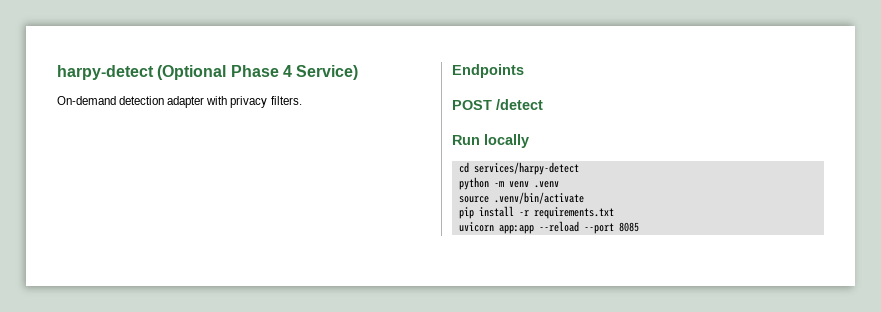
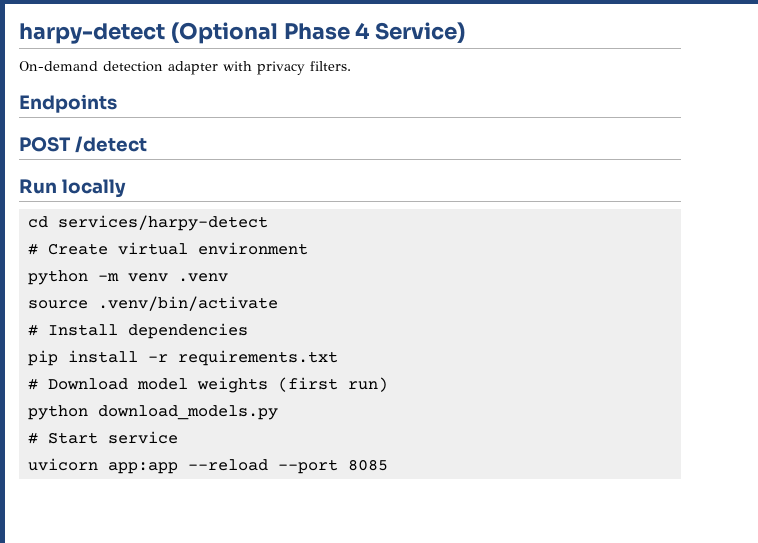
(579, 168) none -> [27,242,308,255] // # Create virtual environment
(584, 198) none -> [27,323,248,339] // # Install dependencies
(614, 213) none -> [27,377,388,393] [27,405,278,420] [27,431,178,444] // # Download model weights (first run) // python download_models.py // # Start service

